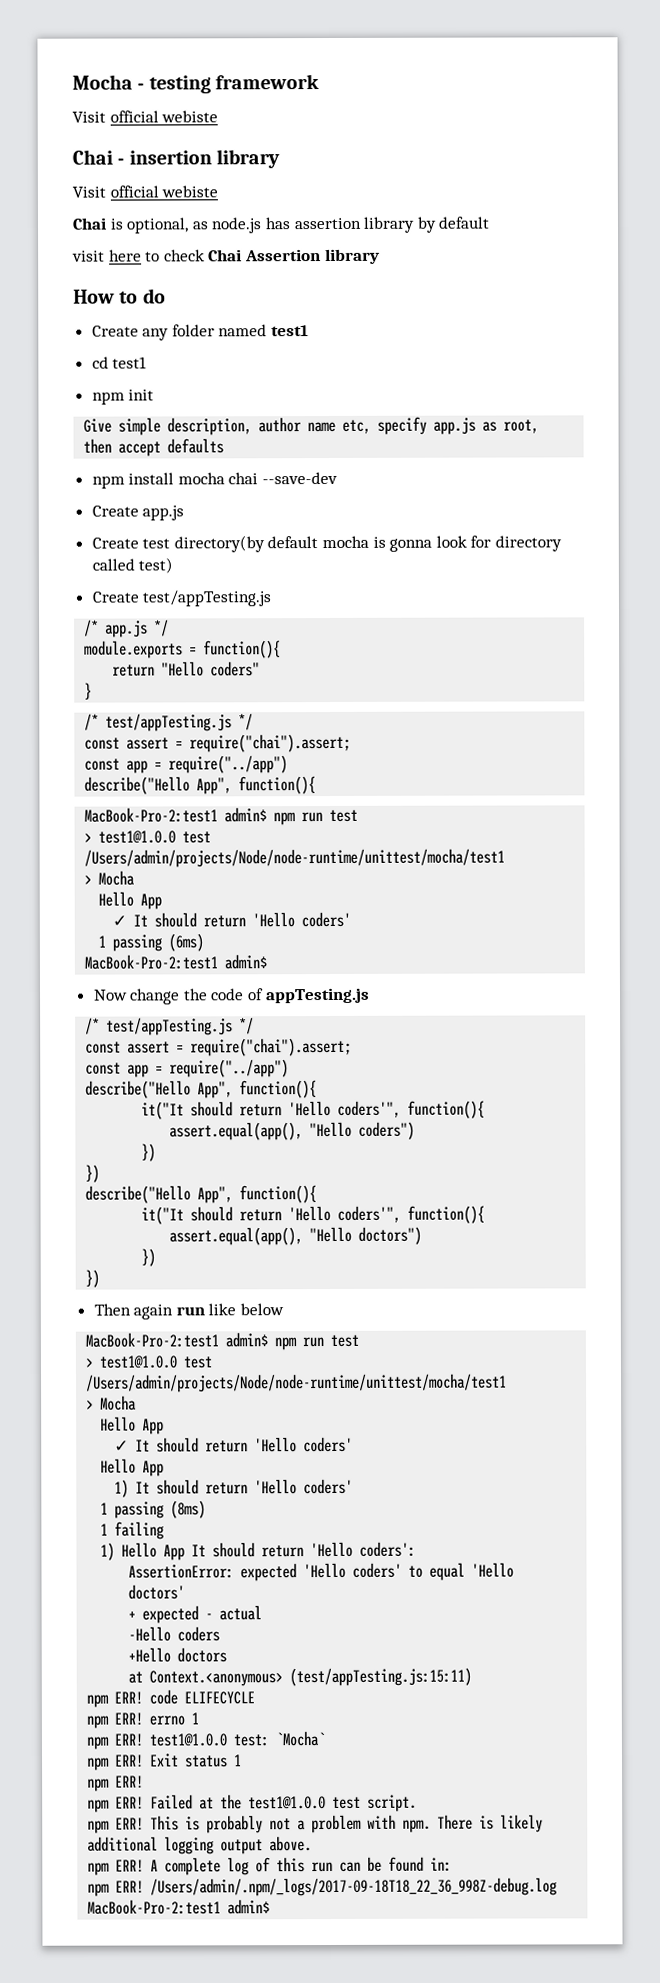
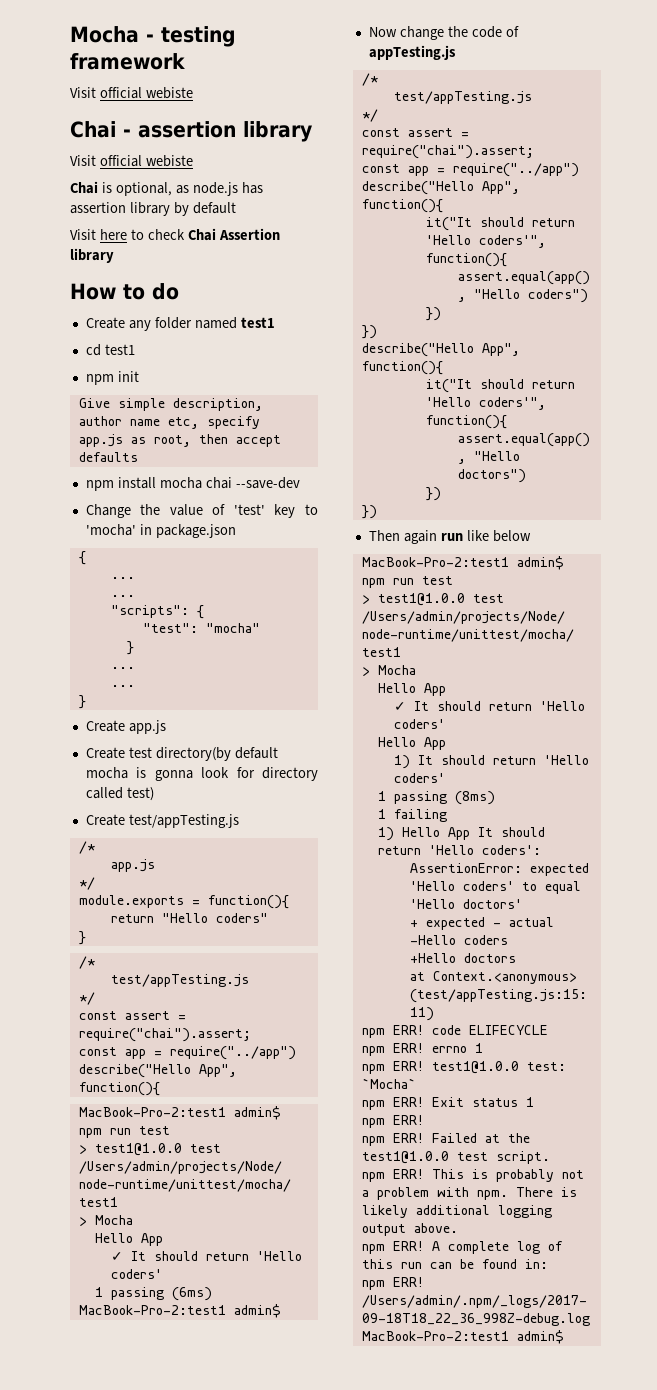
[128,150,212,165] insertion -> [138,121,236,138] assertion
[72,250,105,262] visit -> [70,229,96,240] Visit
(339, 478) none -> [85,504,318,518] [85,524,236,538] [78,551,86,565] [110,577,135,579] [110,595,135,597] [110,605,204,619] [142,623,260,633] [126,641,134,655] [110,667,135,669] [110,685,135,687] [78,695,86,709] // Change the value of 'test' key to 'mocha' in package.json // { // ... // ... // "scripts": { // "test": "mocha" // } // ... // ... // }
[105,620,149,638] app.js -> [110,859,155,872] // app.js //
[105,713,233,732] test/appTesting.js -> [110,974,249,987] // test/appTesting.js //
[106,1017,234,1036] test/appTesting.js -> [393,91,532,104] // test/appTesting.js //

